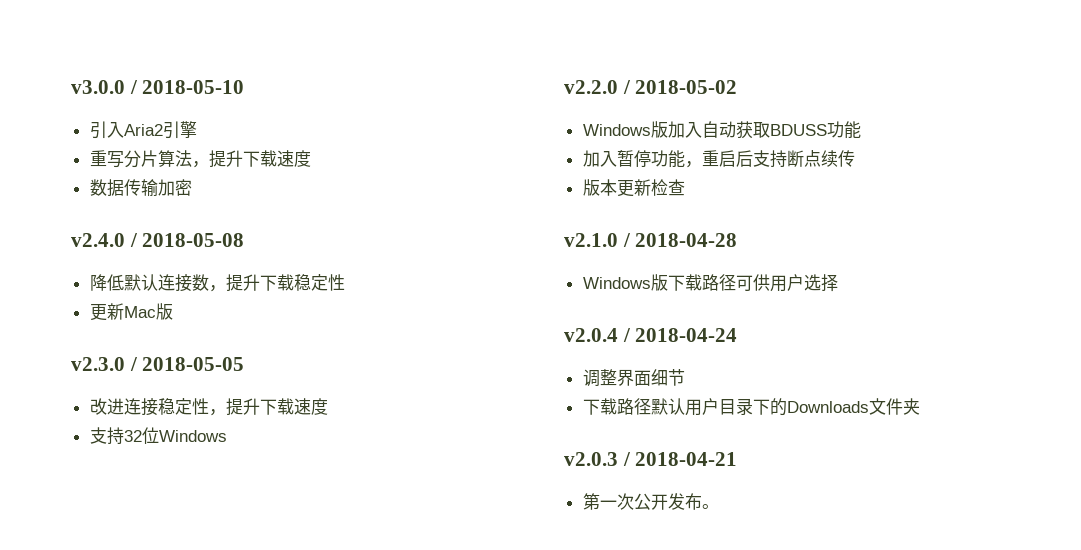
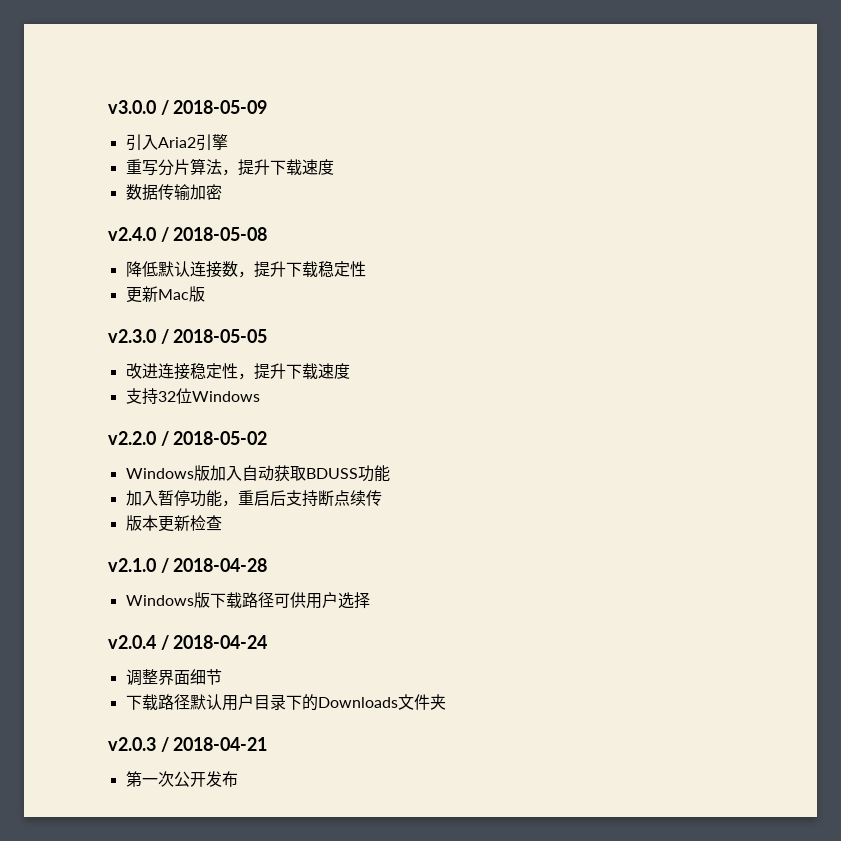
[142,80,245,94] 2018-05-10 -> [173,100,268,114] 2018-05-09
[701,504,719,509] 。 -> (238, 779) none

